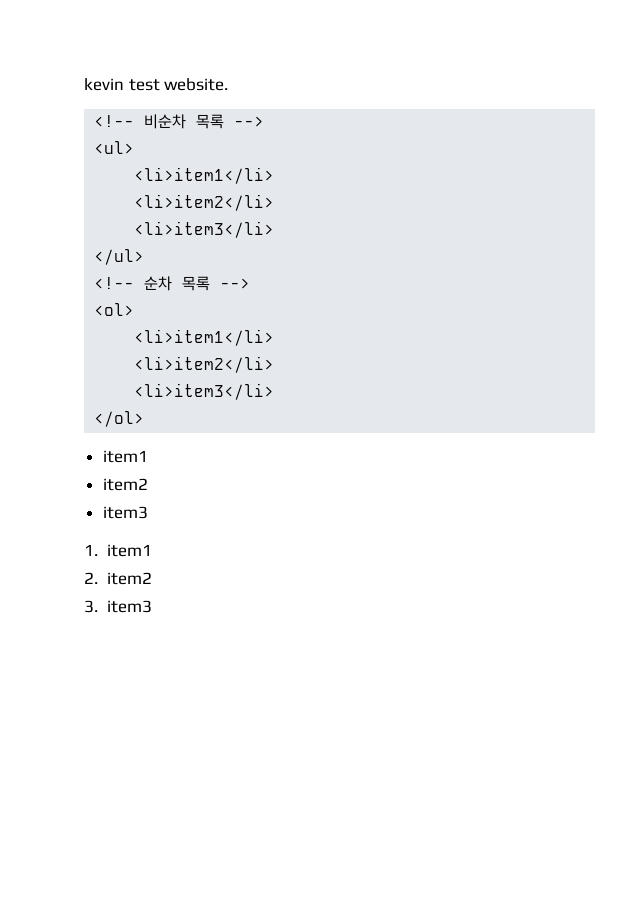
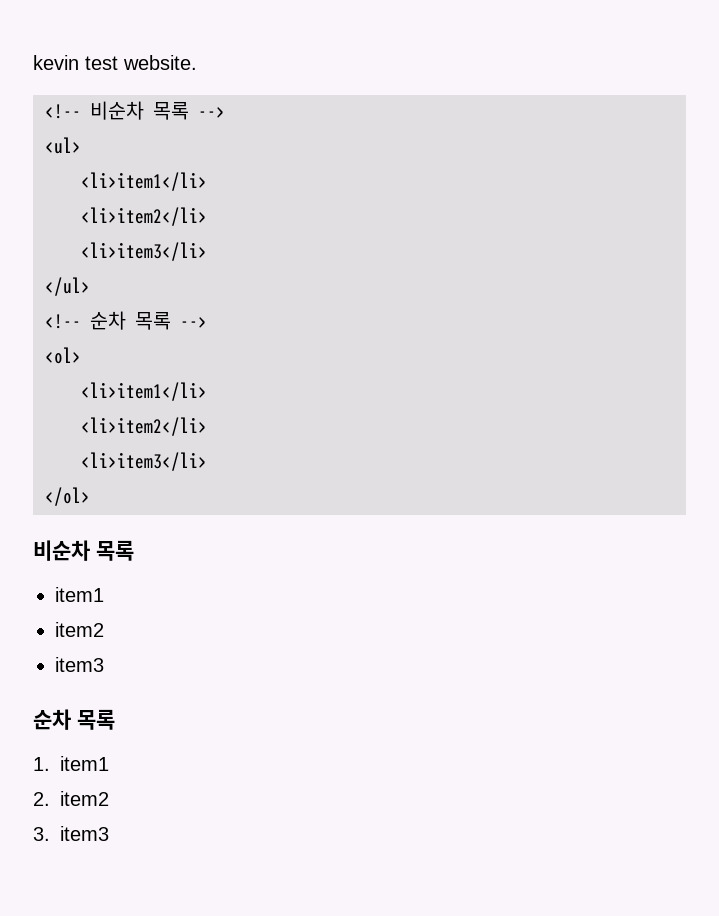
(145, 419) none -> [33,540,134,561] // 비순차 목록
(148, 512) none -> [33,709,115,730] // 순차 목록

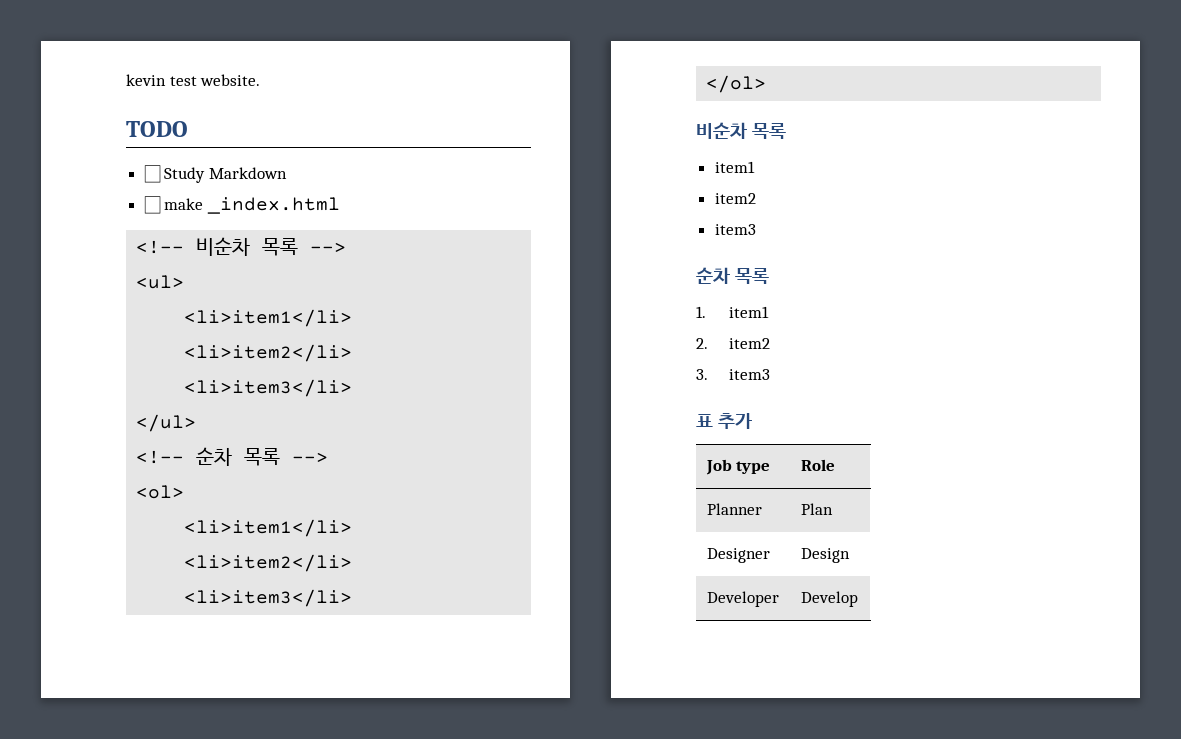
(197, 62) none -> [126,121,188,137] [143,165,287,183] [143,196,340,214] // TODO // ☐ Study Markdown // ☐ make _index.html
(110, 833) none -> [696,413,753,429] [705,459,771,475] [800,459,835,471] [706,503,762,515] [800,503,833,515] [706,548,770,563] [800,548,850,563] [706,591,779,607] [800,591,858,607] // 표 추가 // Job type | Role // Planner | Plan // Designer | Design // Developer | Develop

